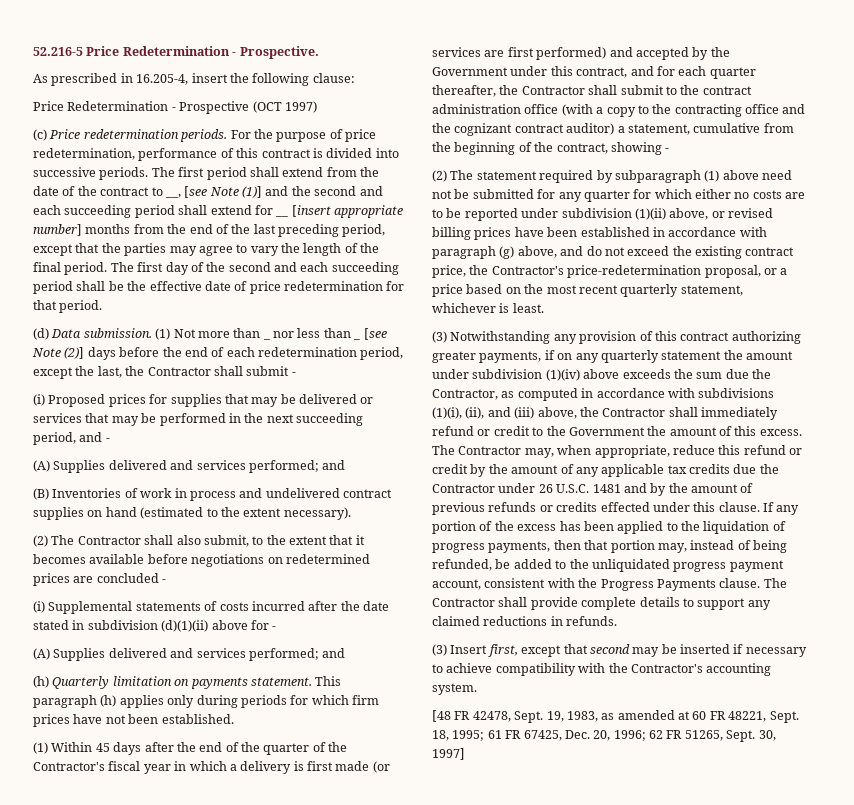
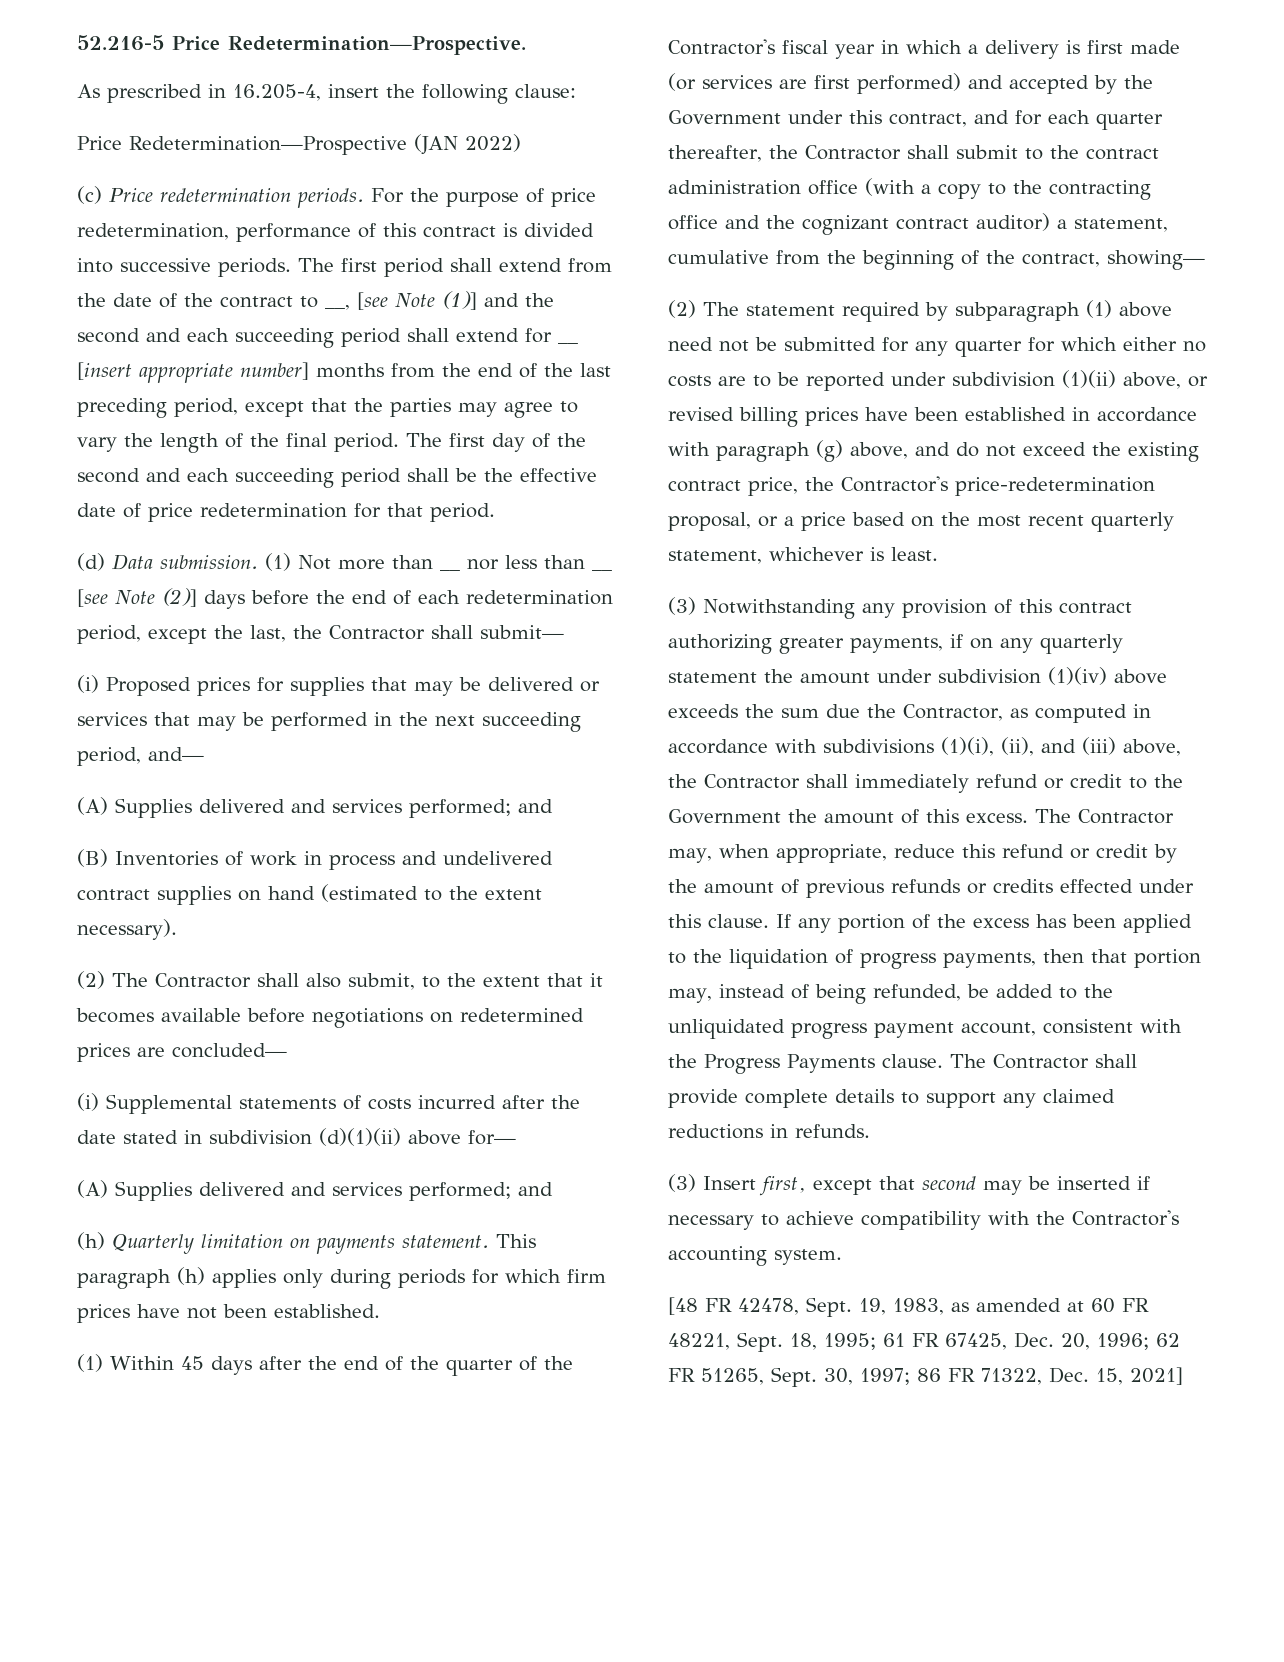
[122,46,319,59] Redetermination - Prospective. -> [228,36,526,55] Redetermination—Prospective.
[67,101,317,114] Redetermination - Prospective (OCT 1997) -> [129,134,522,155] Redetermination—Prospective (JAN 2022)
[262,338,270,340] _ -> [440,569,460,571] __
[353,338,361,340] _ -> [592,569,612,571] __
[246,366,296,376] submit - -> [480,625,564,639] submit—
[79,432,110,442] and - -> [148,747,204,761] and—
[96,573,167,583] concluded - -> [172,1043,287,1058] concluded—
[250,620,277,630] for - -> [468,1130,516,1145] for—
[610,142,670,155] showing - -> [1107,250,1205,270] showing—
[575,464,779,477] [432,483,754,496] any applicable tax credits due the Contractor under 26 U.S.C. 1481 and by the amount of -> (799, 886) none
[432,748,465,760] 1997] -> [860,1367,1183,1385] 1997; 86 FR 71322, Dec. 15, 2021]

